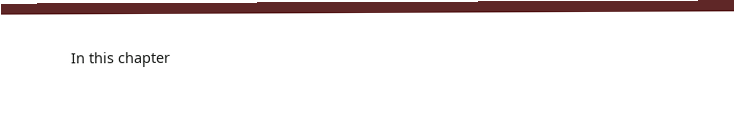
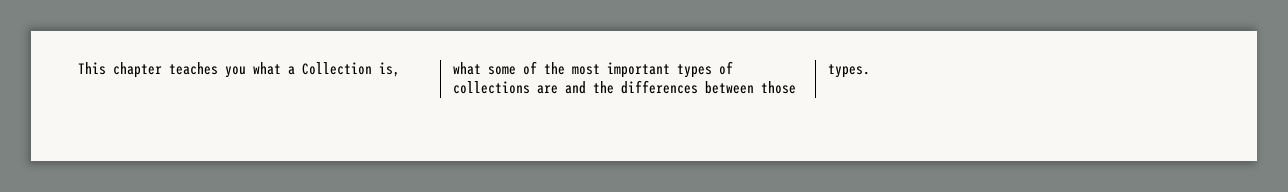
[70,51,170,68] In this chapter -> [78,61,733,78] [453,80,796,94] [828,64,870,78] This chapter teaches you what a Collection is, what some of the most important types of collections are and the differences between those types.

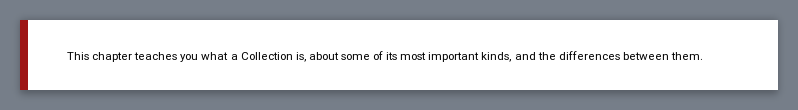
[453,62,481,75] what -> [308,52,339,60] about
[544,62,565,75] the -> [386,52,398,60] its
[677,61,733,78] [453,81,558,94] types of collections are -> [481,52,512,62] kinds,
[761,81,796,94] [828,64,870,78] those types. -> [670,52,703,60] them.

